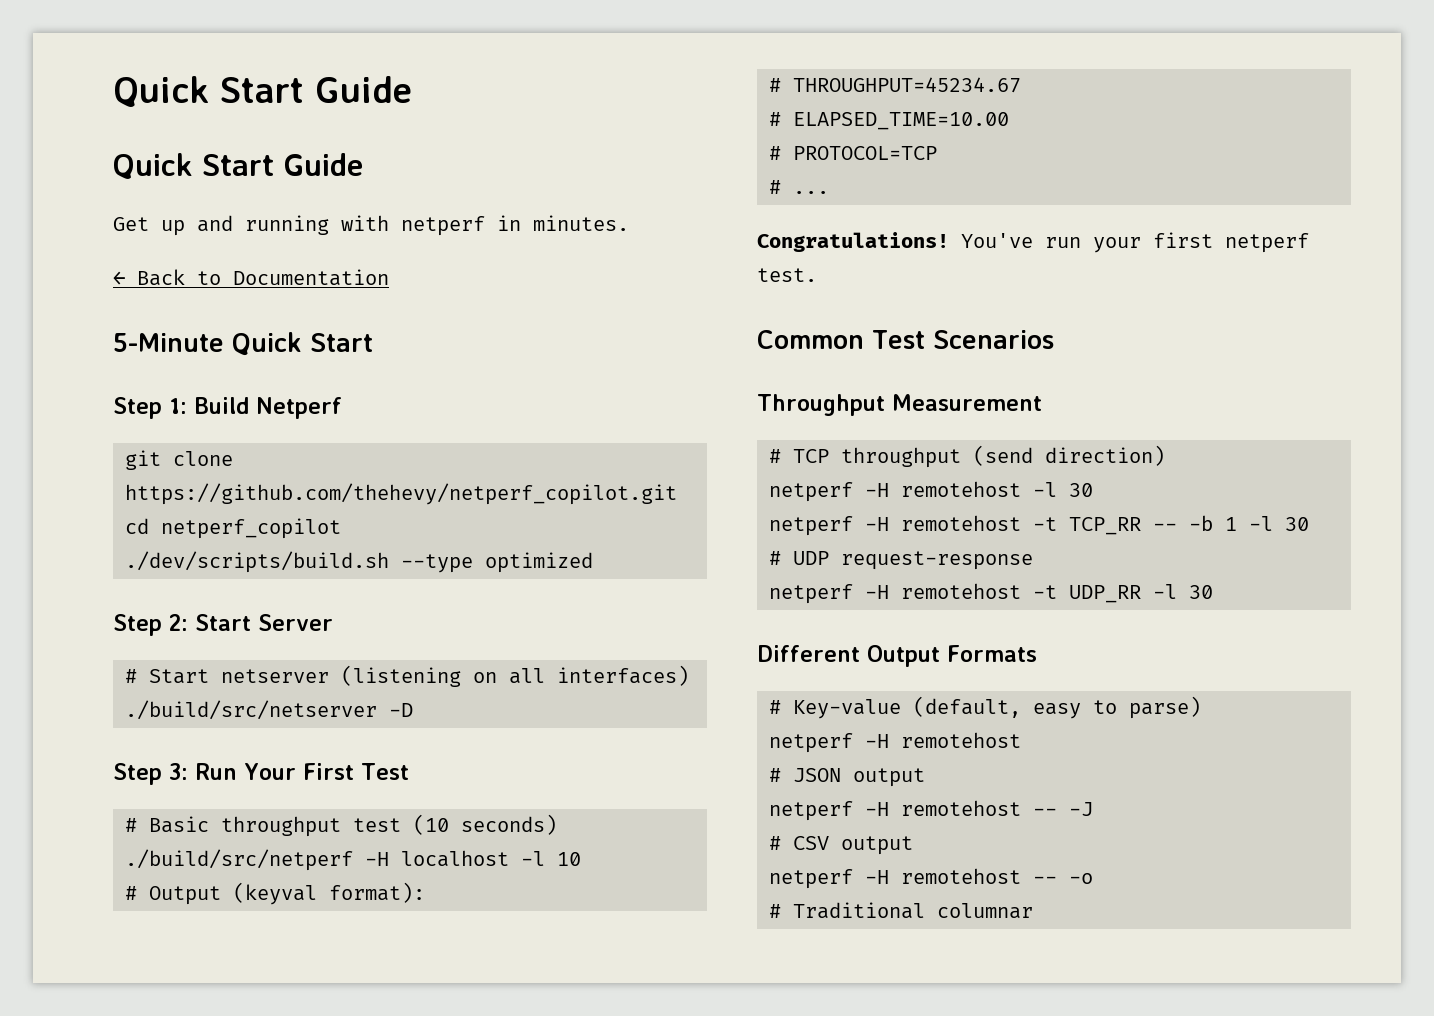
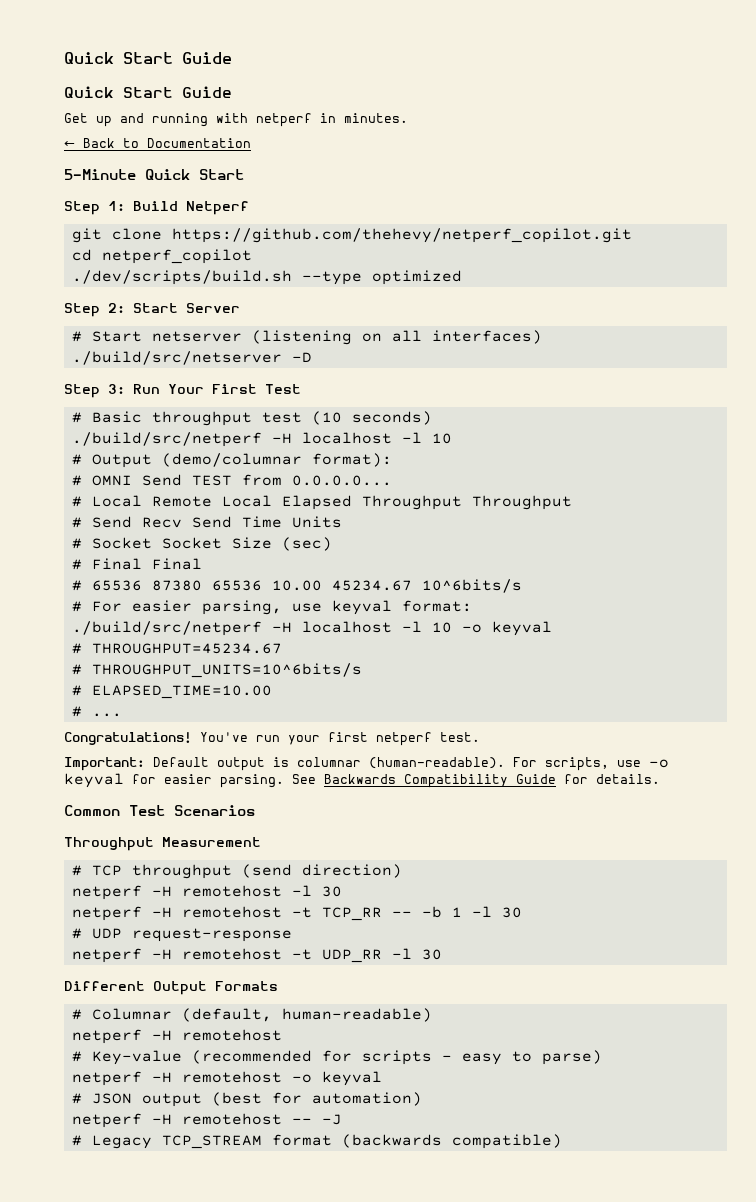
[233,882,317,905] (keyval -> [161,453,302,467] (demo/columnar
(425, 892) none -> [71,474,392,486] [71,495,572,510] [71,516,342,528] [71,537,332,551] [71,558,202,570] [71,579,522,593] [71,600,472,615] [71,621,552,636] // # OMNI Send TEST from 0.0.0.0... // # Local Remote Local Elapsed Throughput Throughput // # Send Recv Send Time Units // # Socket Socket Size (sec) // # Final Final // # 65536 87380 65536 10.00 45234.67 10^6bits/s // # For easier parsing, use keyval format: // ./build/src/netperf -H localhost -l 10 -o keyval
[793,112,1009,130] [769,146,937,160] ELAPSED_TIME=10.00 // # PROTOCOL=TCP -> [91,663,362,678] [71,685,272,699] THROUGHPUT_UNITS=10^6bits/s // # ELAPSED_TIME=10.00
(817, 275) none -> [64,757,669,771] [64,773,660,788] // Important: Default output is columnar (human-readable). For scripts, use -o keyval for easier parsing. See Backwards Compatibility Guide for details.
[793,696,1021,719] Key-value (default, -> [91,1008,432,1022] [71,1029,282,1044] [71,1050,452,1065] Columnar (default, human-readable) // netperf -H remotehost // # Key-value (recommended for scripts -
(1021, 740) none -> [291,1071,382,1086] -o keyval
(925, 777) none -> [211,1092,422,1106] (best for automation)
[793,836,913,855] [769,868,1093,889] [769,902,1033,919] CSV output // netperf -H remotehost -- -o // # Traditional columnar -> [91,1134,562,1149] Legacy TCP_STREAM format (backwards compatible)

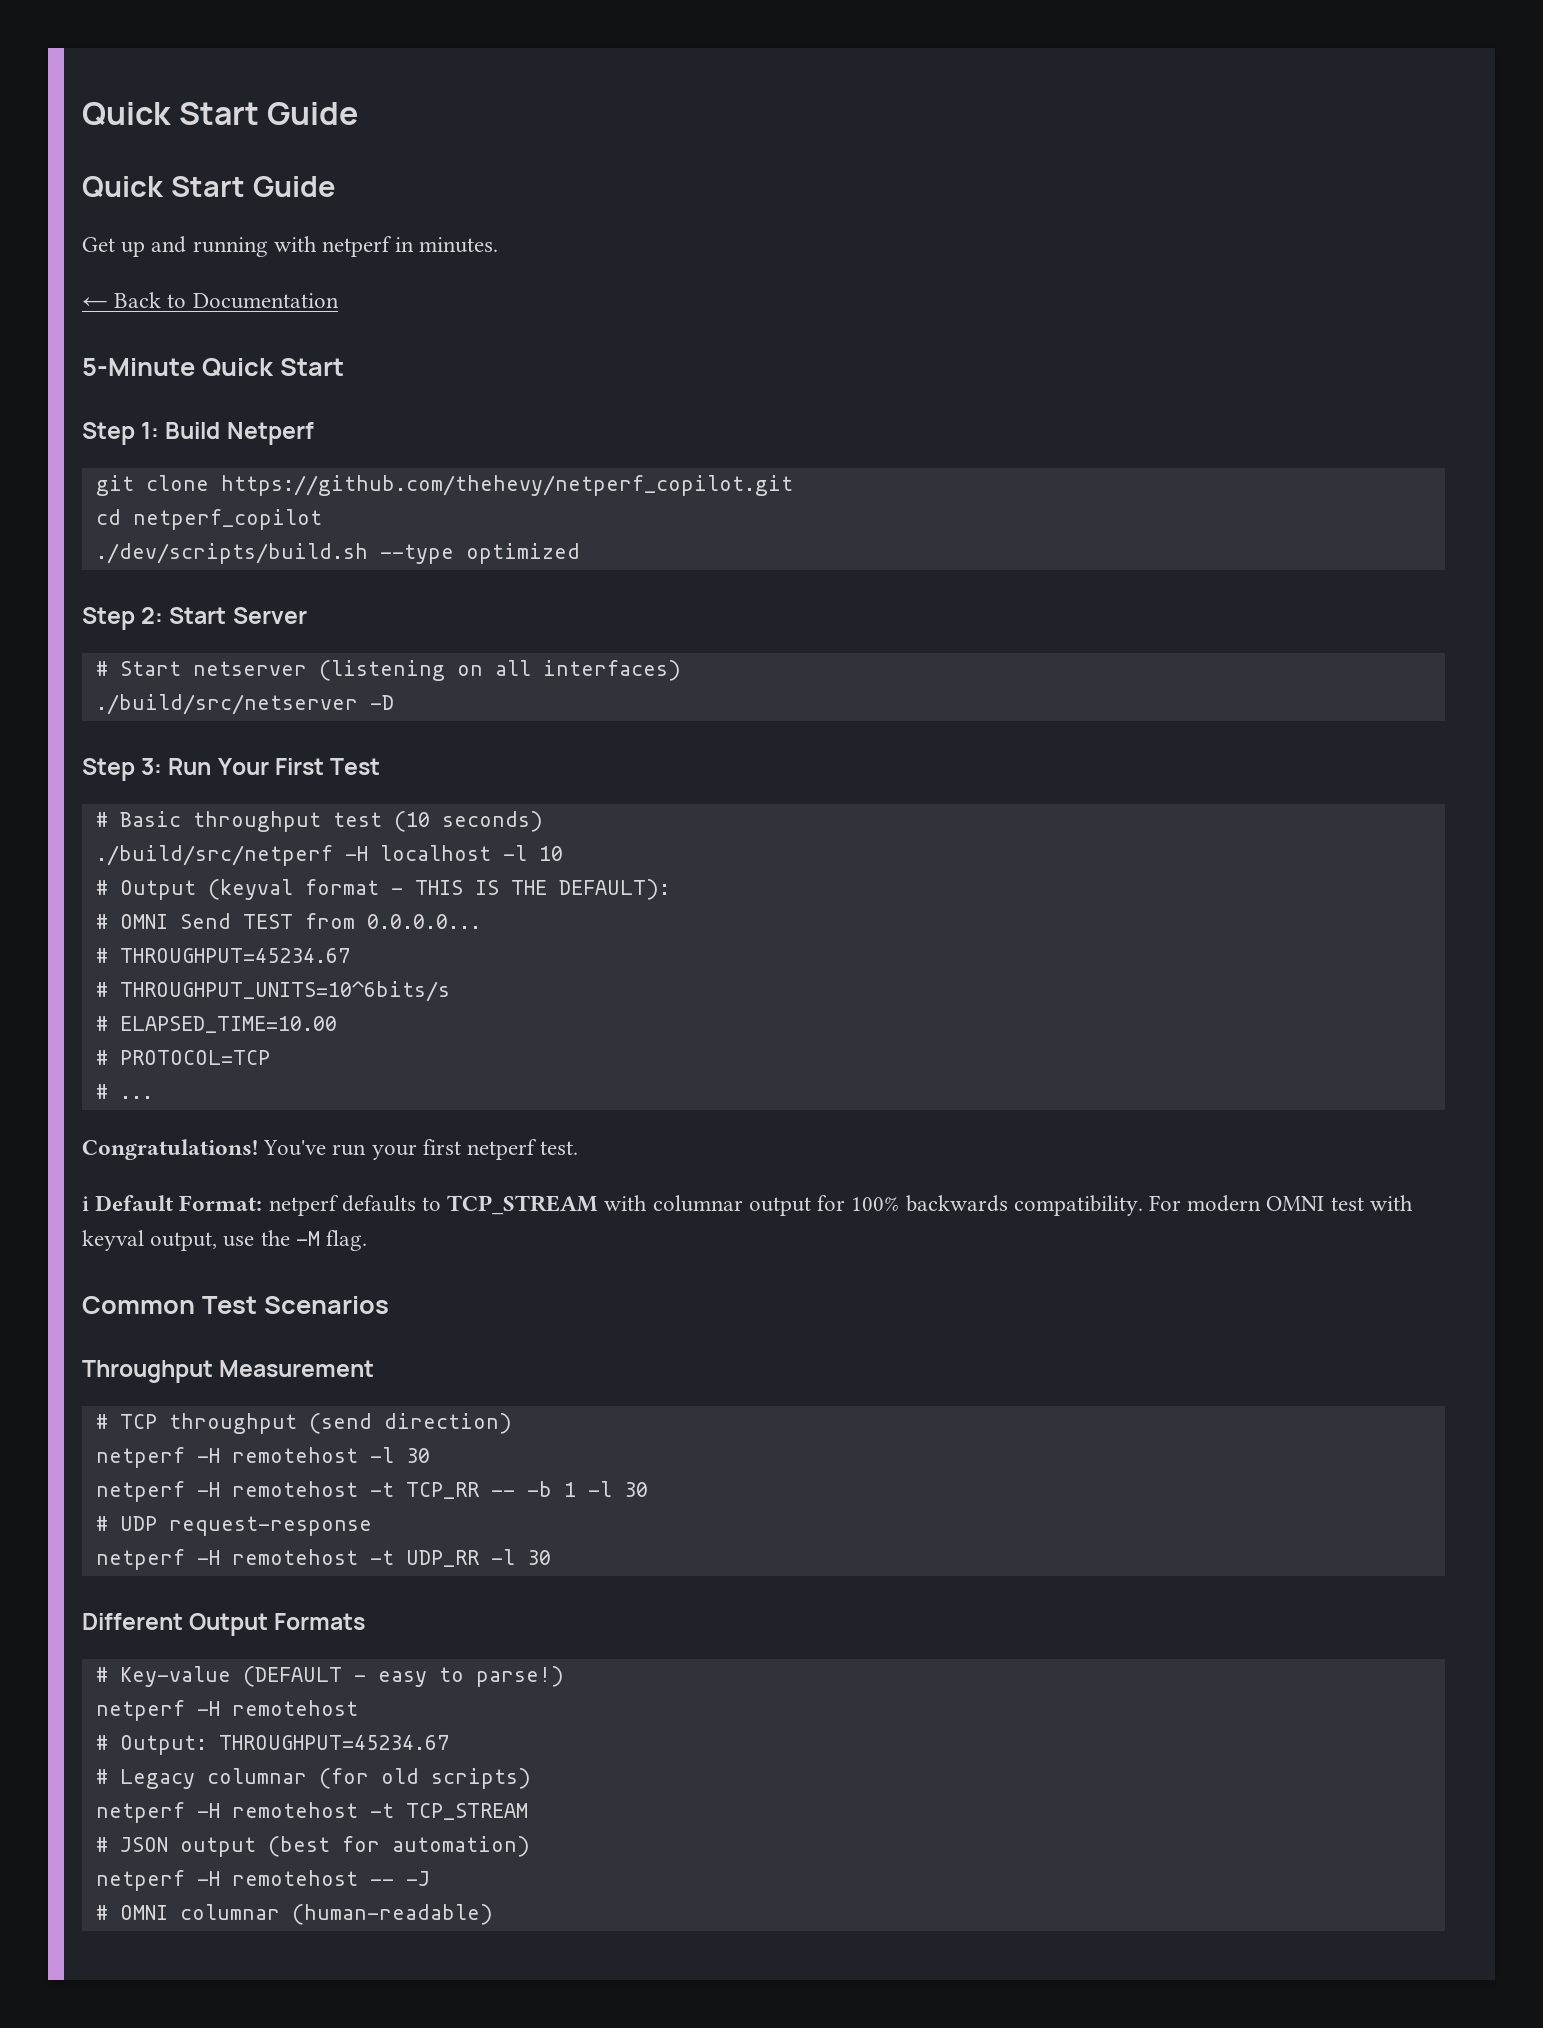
[161,453,392,467] (demo/columnar format): -> [207,879,670,900] (keyval format - THIS IS THE DEFAULT):
[71,495,572,510] [71,516,342,528] [71,537,332,551] [71,558,202,570] [71,579,522,593] [71,600,472,615] [71,621,552,636] // # Local Remote Local Elapsed Throughput Throughput // # Send Recv Send Time Units // # Socket Socket Size (sec) // # Final Final // # 65536 87380 65536 10.00 45234.67 10^6bits/s // # For easier parsing, use keyval format: // ./build/src/netperf -H localhost -l 10 -o keyval -> (481, 921) none
(272, 692) none -> [95,1050,270,1065] // # PROTOCOL=TCP
[64,757,669,771] [64,773,660,788] Important: Default output is columnar (human-readable). For scripts, use -o keyval for easier parsing. See Backwards Compatibility Guide for details. -> [82,1195,1413,1216] [82,1230,368,1251] ℹ Default Format: netperf defaults to TCP_STREAM with columnar output for 100% backwards compatibility. For modern OMNI test with keyval output, use the -M flag.
[91,1008,432,1022] [71,1029,282,1044] [71,1050,602,1065] [71,1071,382,1086] Columnar (default, human-readable) // netperf -H remotehost // # Key-value (recommended for scripts - easy to parse) // netperf -H remotehost -o keyval -> [119,1666,564,1687] [95,1700,358,1721] [95,1735,449,1755] [95,1768,531,1789] [95,1802,528,1823] Key-value (DEFAULT - easy to parse!) // netperf -H remotehost // # Output: THROUGHPUT=45234.67 // # Legacy columnar (for old scripts) // netperf -H remotehost -t TCP_STREAM
[91,1134,562,1149] Legacy TCP_STREAM format (backwards compatible) -> [119,1904,493,1925] OMNI columnar (human-readable)

